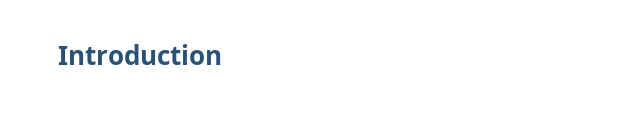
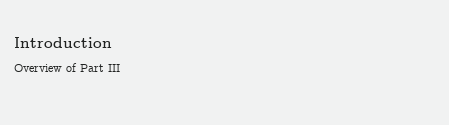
(222, 54) none -> [14,63,120,72] // Overview of Part III

